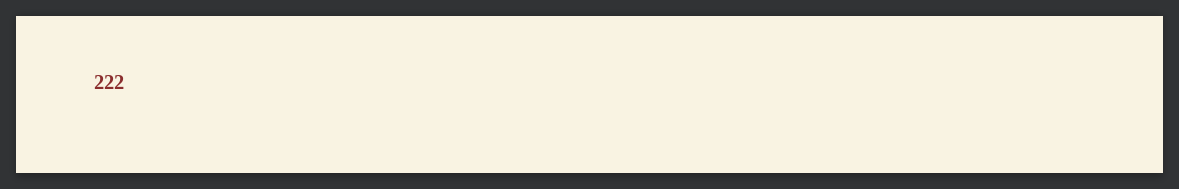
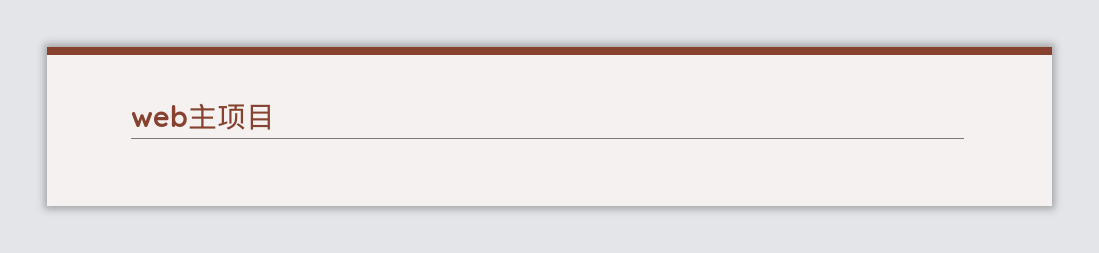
[94,75,124,89] 222 -> [131,103,275,130] web主项目

